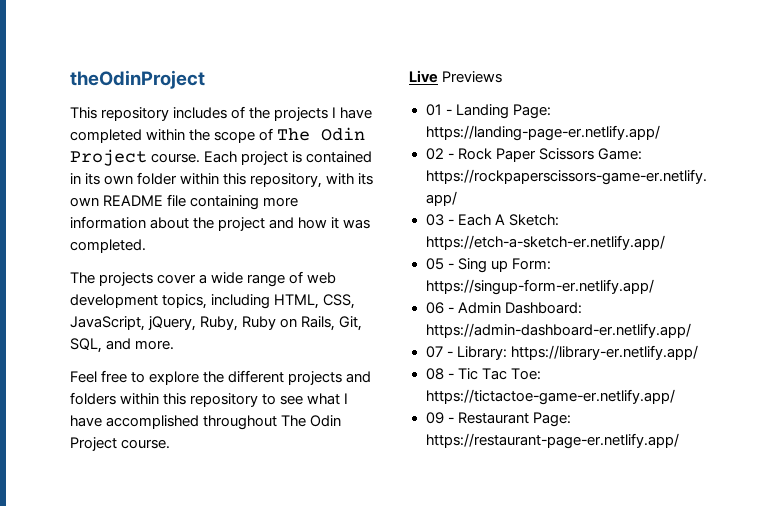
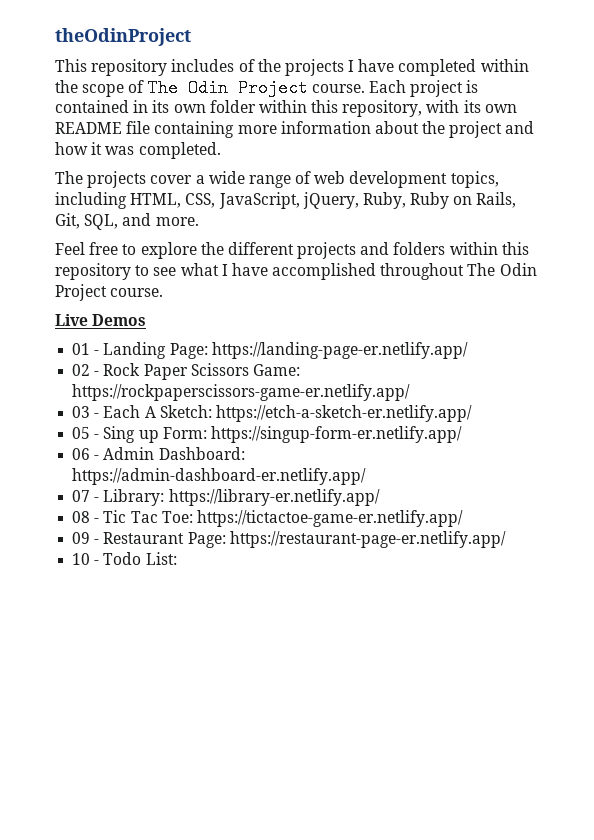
[442,71,503,83] Previews -> [92,314,147,326] Demos
(679, 441) none -> [72,552,177,565] // 10 - Todo List:

